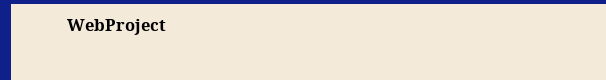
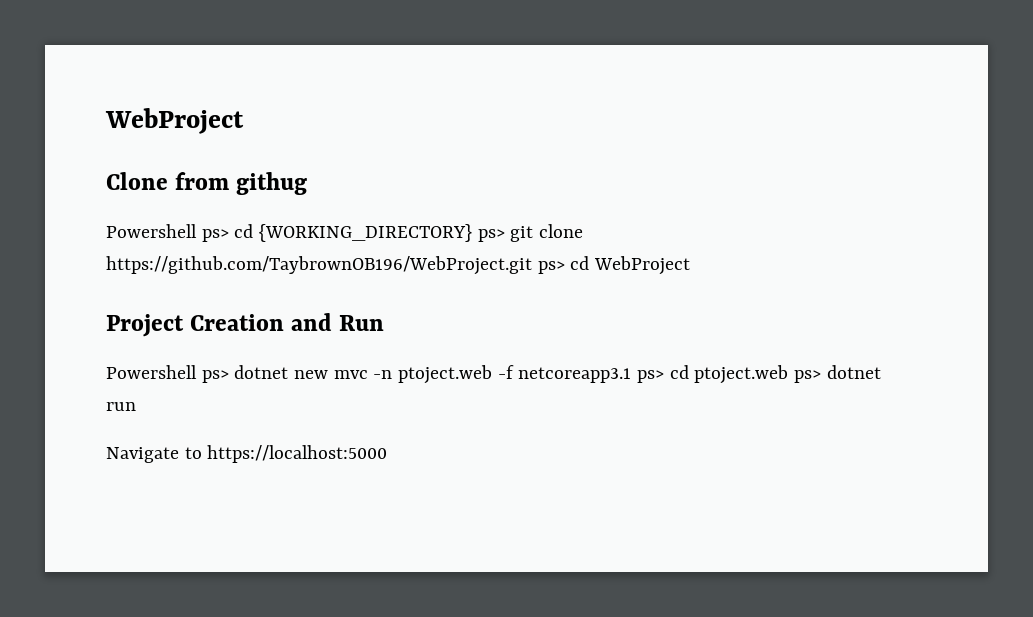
[67,19,166,35] WebProject -> [105,108,244,134] [106,172,308,195] [106,224,584,242] [106,256,691,275] [106,313,385,337] [106,365,881,384] [106,402,136,411] [106,445,388,463] WebProject // Clone from githug // Powershell ps> cd {WORKING_DIRECTORY} ps> git clone https://github.com/TaybrownOB196/WebProject.git ps> cd WebProject // Project Creation and Run // Powershell ps> dotnet new mvc -n ptoject.web -f netcoreapp3.1 ps> cd ptoject.web ps> dotnet run // Navigate to https://localhost:5000

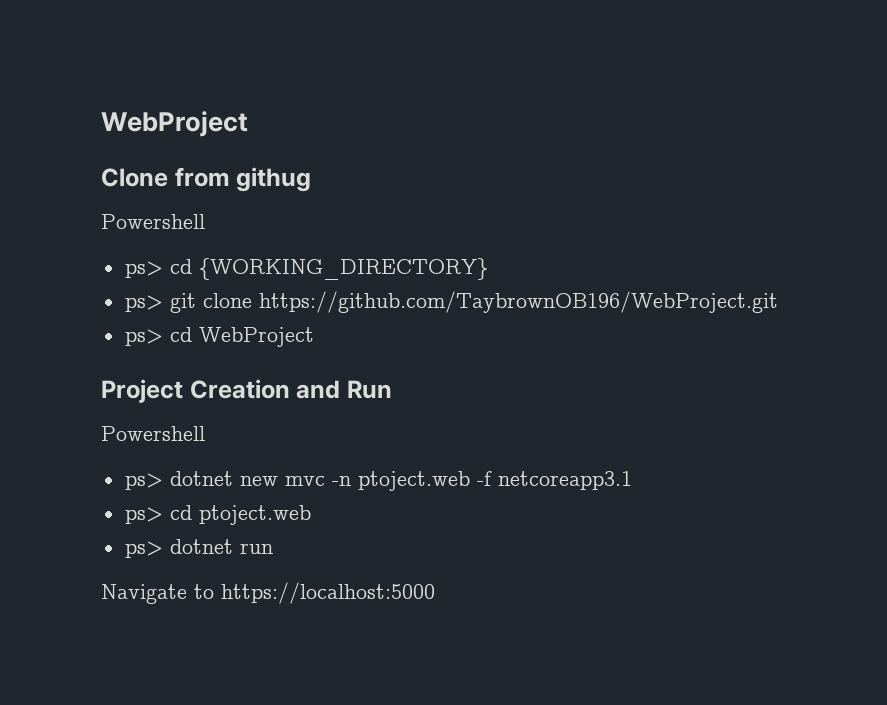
(197, 231) none -> (205, 221) //
(473, 233) none -> (488, 269) //
(532, 265) none -> (778, 302) //
(197, 372) none -> (205, 433) //
(632, 375) none -> (632, 480) //
(789, 374) none -> (311, 515) //

